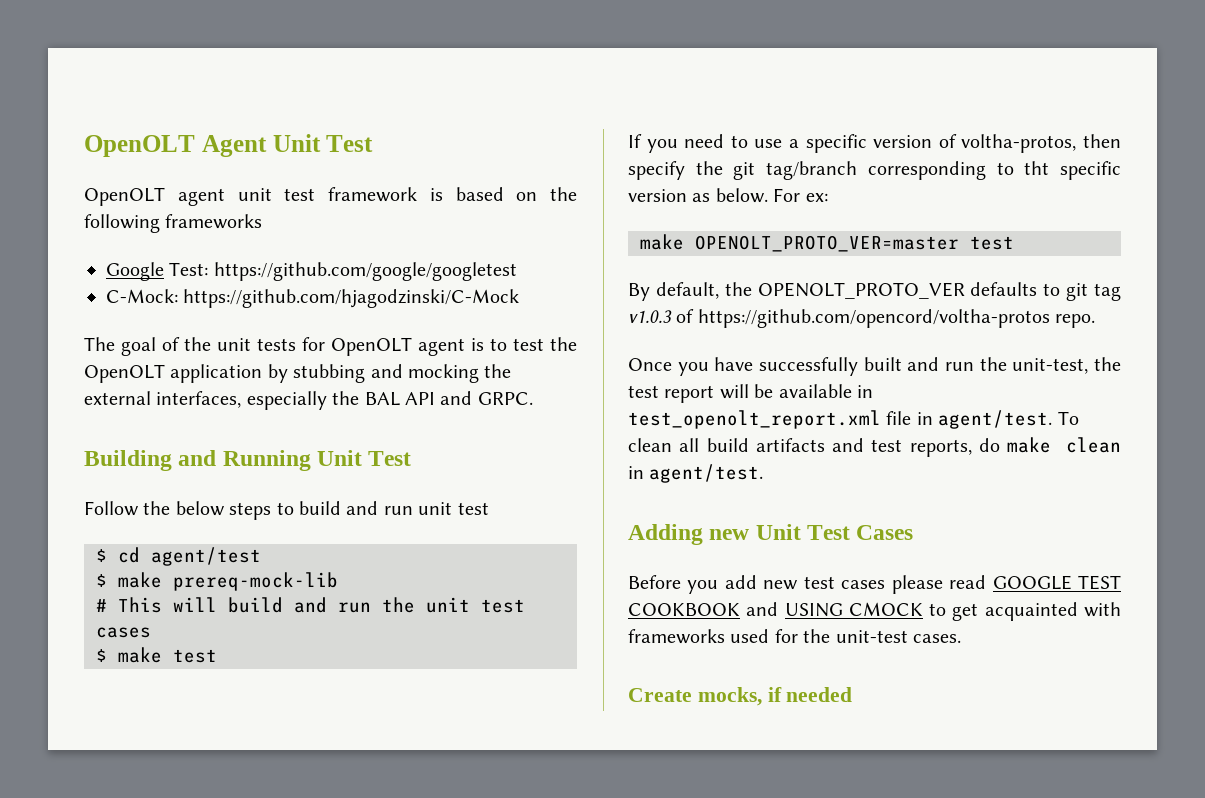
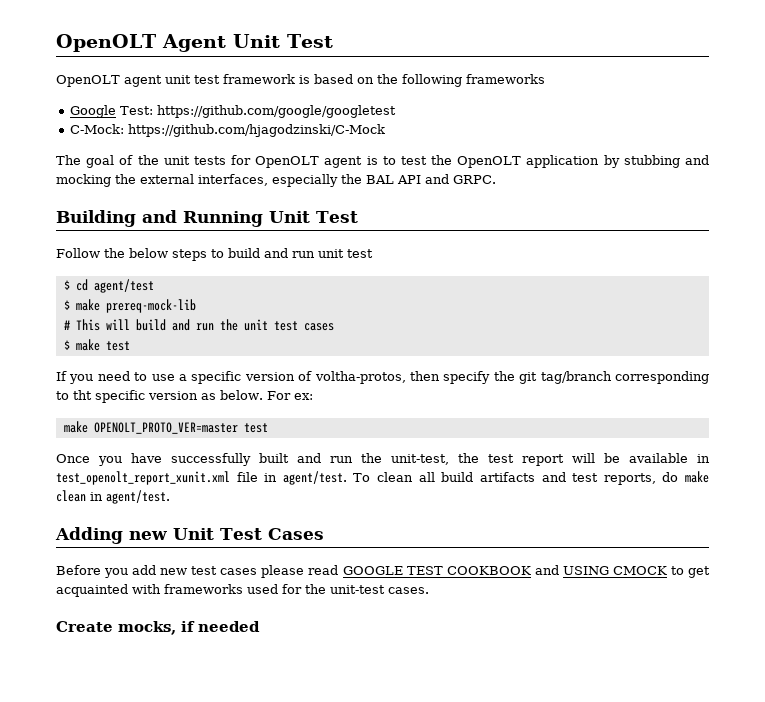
[628,282,1121,301] [628,309,1096,328] // By default, the OPENOLT_PROTO_VER defaults to git tag v1.0.3 of https://github.com/opencord/voltha-protos repo. -> (268, 428) none
[628,410,881,429] test_openolt_report.xml -> [56,471,230,485] test_openolt_report_xunit.xml

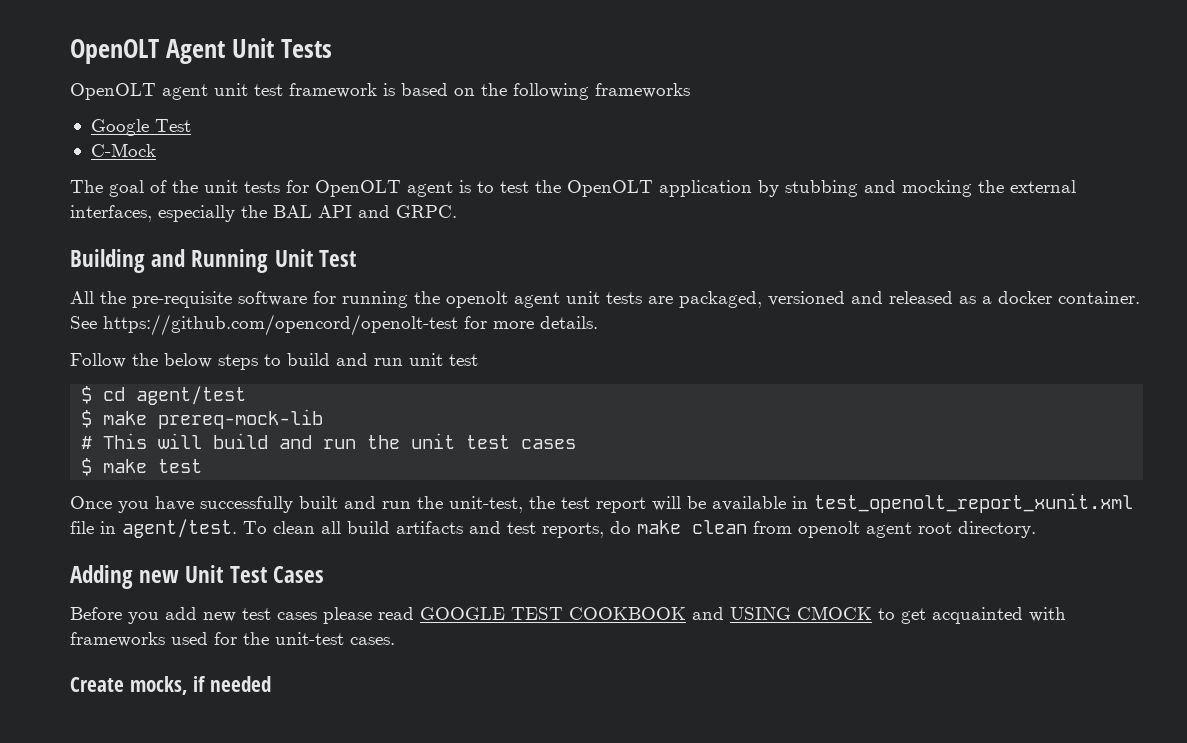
[286,34,333,48] Test -> [281,39,333,58] Tests
[120,105,397,118] [70,124,386,137] Test: https://github.com/google/googletest // C-Mock: https://github.com/hjagodzinski/C-Mock -> [154,119,191,132] [90,143,156,157] Test // C-Mock
(358, 217) none -> [70,291,1140,308] [70,314,598,336] // All the pre-requisite software for running the openolt agent unit tests are packaged, versioned and released as a docker container. See https://github.com/opencord/openolt-test for more details.
[56,371,709,384] [56,390,313,403] [63,421,268,434] // If you need to use a specific version of voltha-protos, then specify the git tag/branch corresponding to tht specific version as below. For ex: // make OPENOLT_PROTO_VER=master test -> (203, 466) none
[90,490,170,504] in agent/test. -> [753,521,1036,538] from openolt agent root directory.

